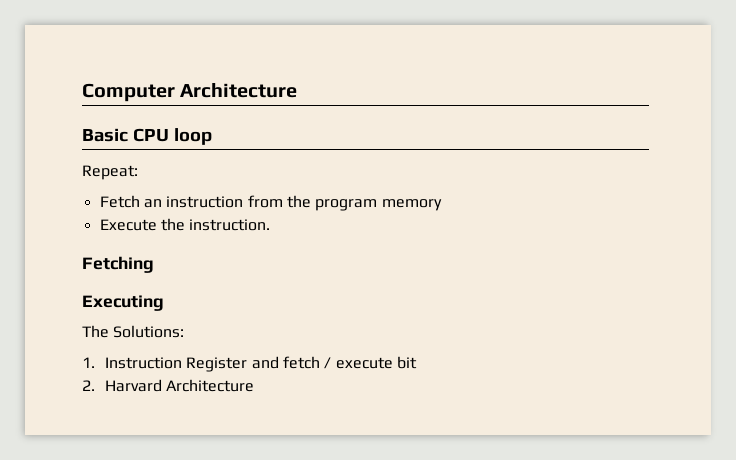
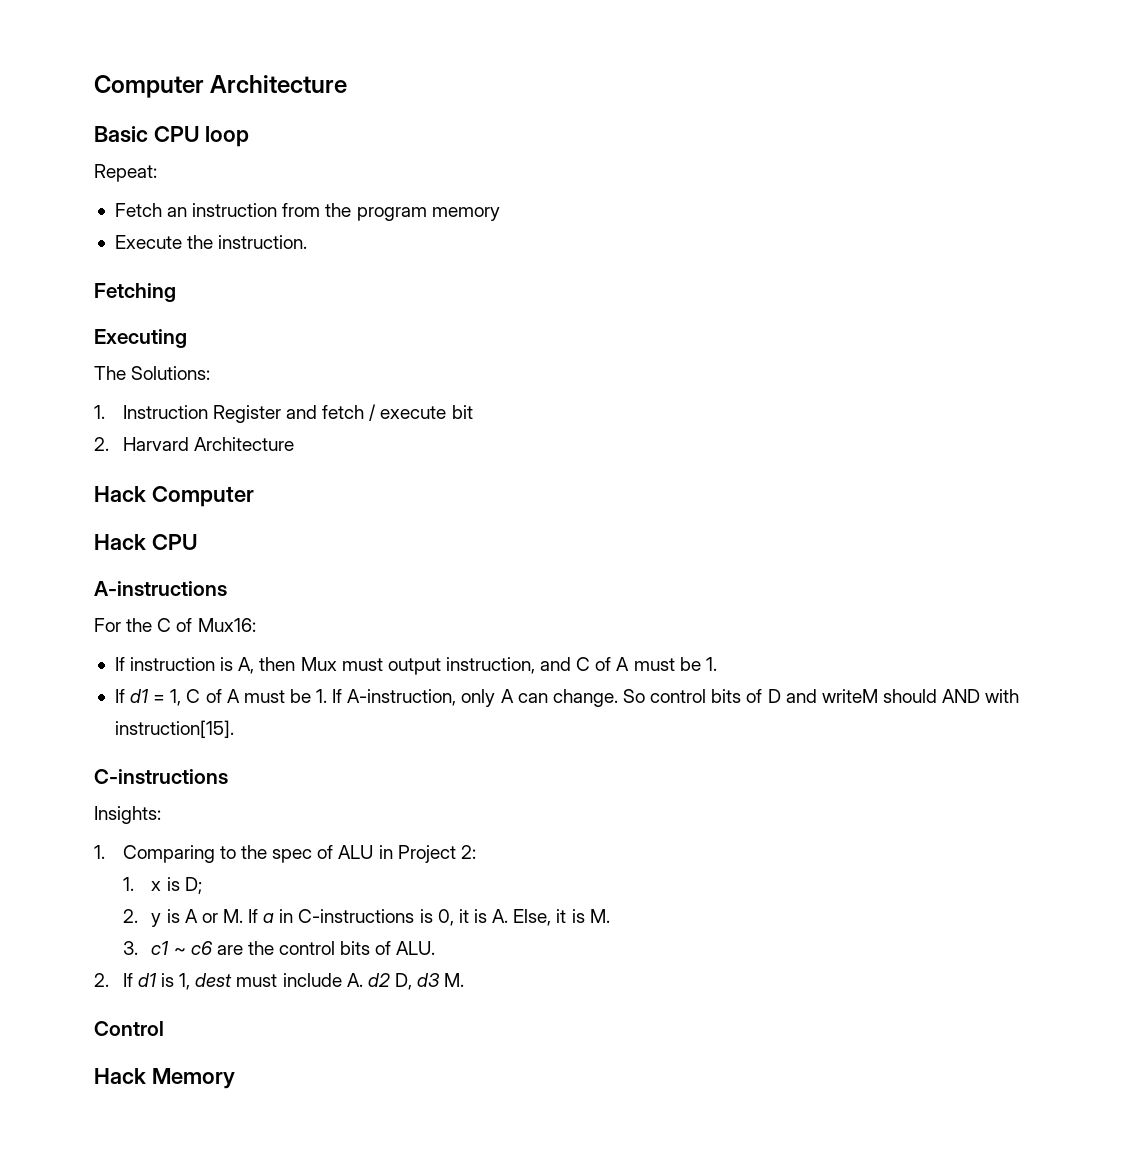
(255, 385) none -> [94,486,254,507] [94,534,197,550] [94,581,227,596] [94,618,256,632] [114,657,717,675] [114,689,1020,707] [114,720,234,738] [94,769,228,784] [94,806,161,824] [94,845,476,863] [122,877,202,894] [122,909,610,927] [122,941,436,955] [94,973,465,990] [94,1021,164,1036] [94,1068,235,1089] // Hack Computer // Hack CPU // A-instructions // For the C of Mux16: // If instruction is A, then Mux must output instruction, and C of A must be 1. // If d1 = 1, C of A must be 1. If A-instruction, only A can change. So control bits of D and writeM should AND with instruction[15]. // C-instructions // Insights: // 1. Comparing to the spec of ALU in Project 2: // 1. x is D; // 2. y is A or M. If a in C-instructions is 0, it is A. Else, it is M. // 3. c1 ~ c6 are the control bits of ALU. // 2. If d1 is 1, dest must include A. d2 D, d3 M. // Control // Hack Memory

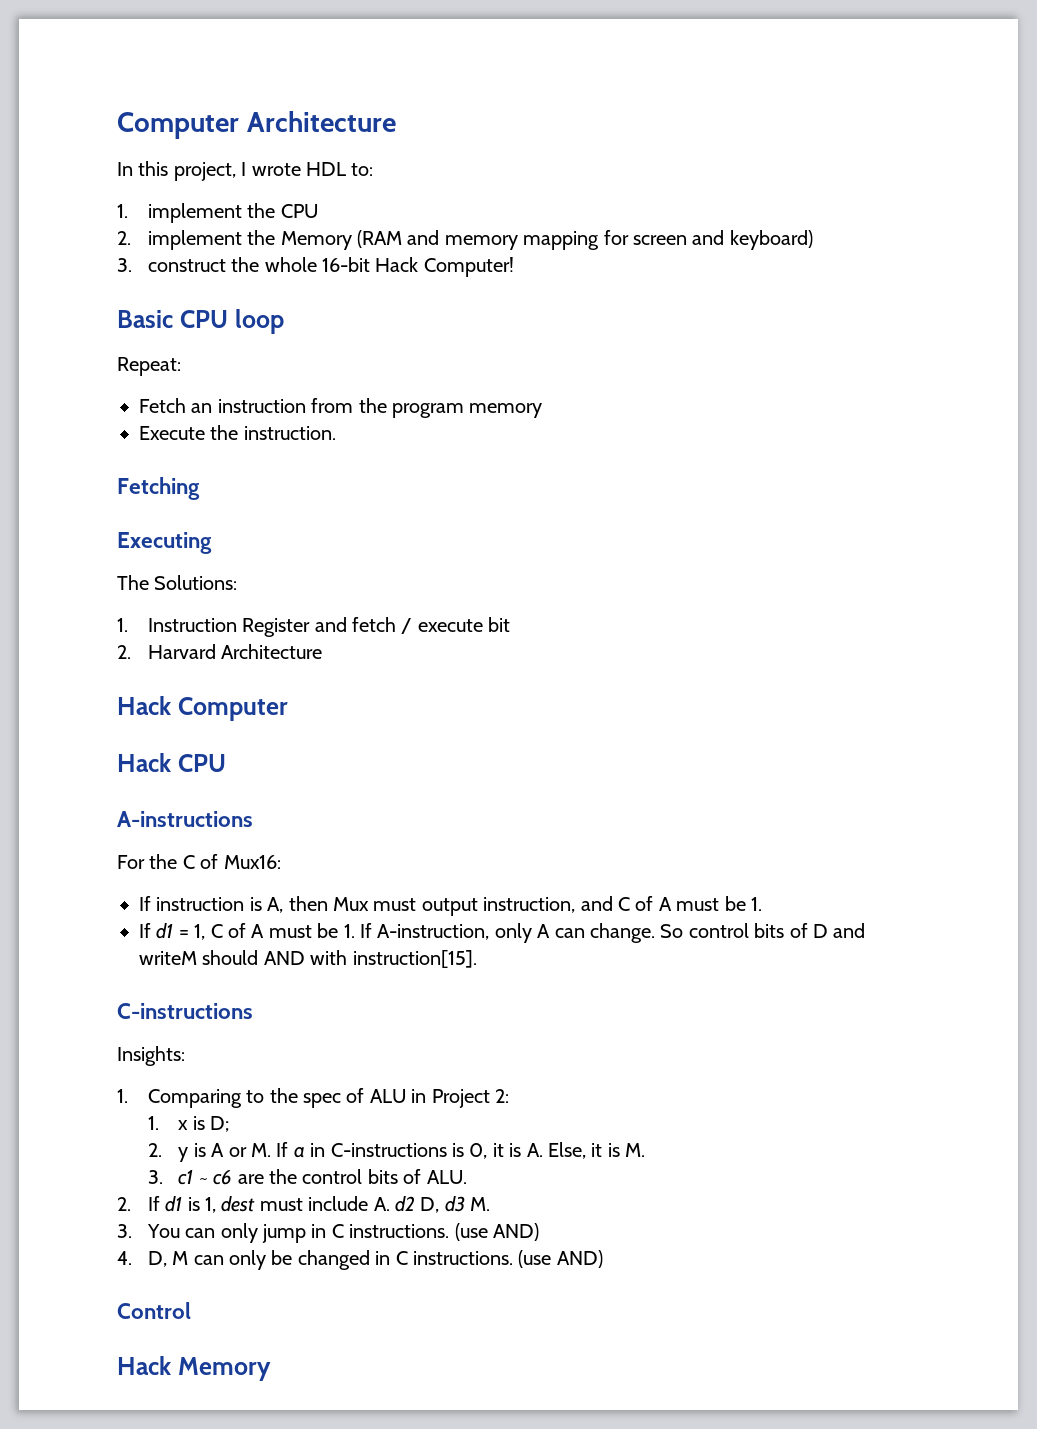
(348, 84) none -> [117,161,374,181] [117,203,318,223] [117,230,813,250] [117,257,514,277] // In this project, I wrote HDL to: // 1. implement the CPU // 2. implement the Memory (RAM and memory mapping for screen and keyboard) // 3. construct the whole 16-bit Hack Computer!
(465, 980) none -> [117,1223,539,1243] [117,1250,603,1270] // 3. You can only jump in C instructions. (use AND) // 4. D, M can only be changed in C instructions. (use AND)

